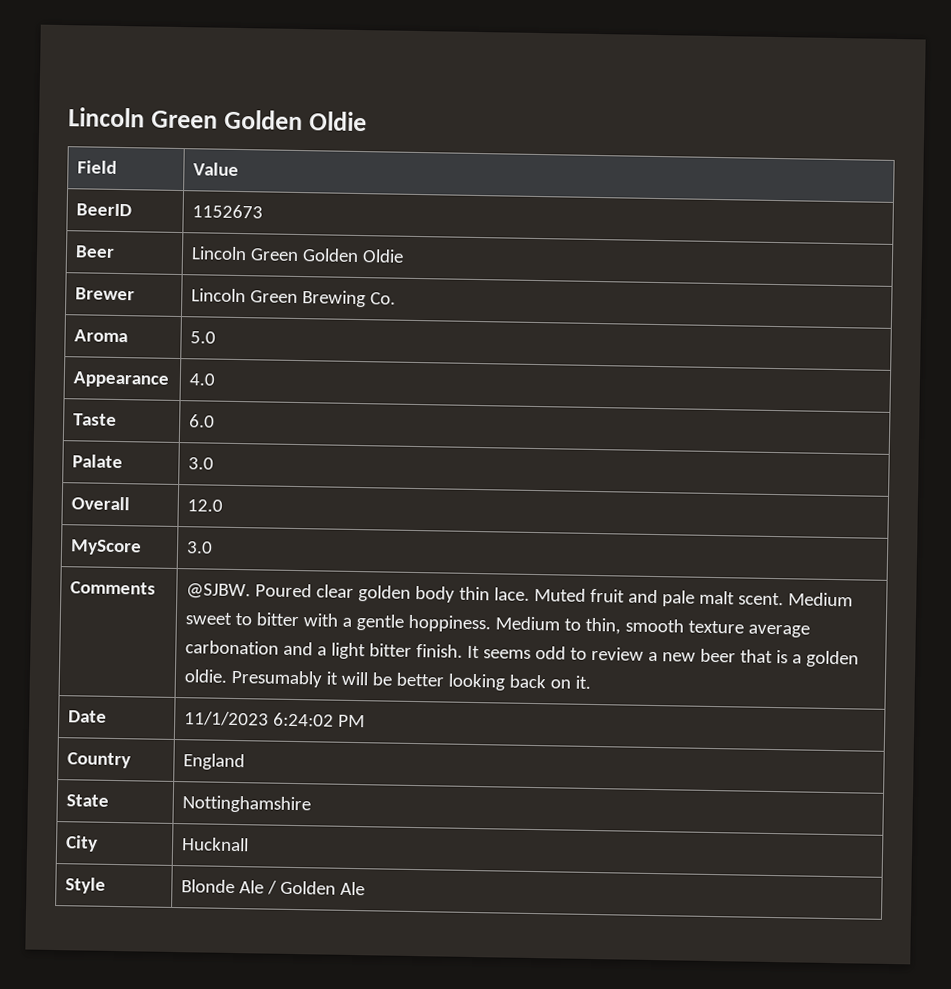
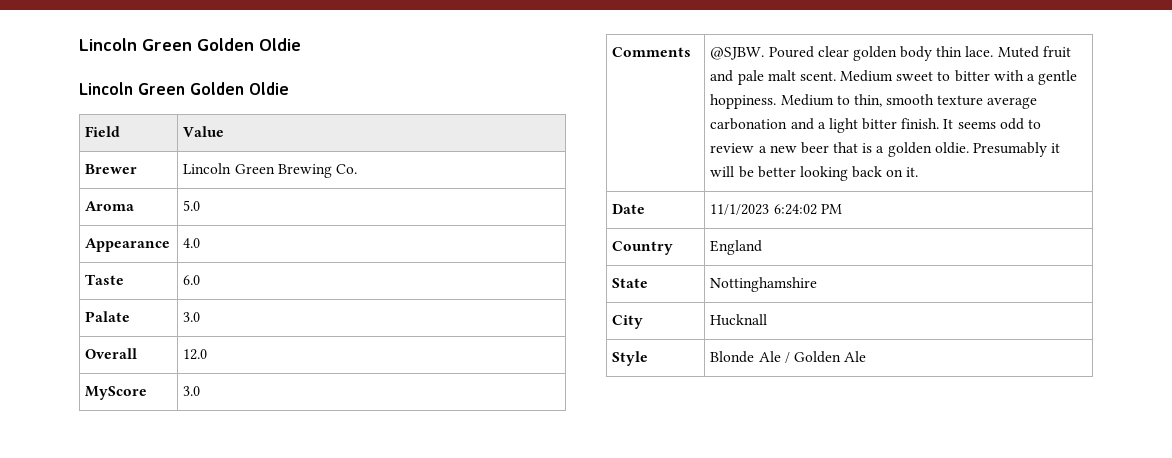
[68,107,368,132] [77,160,118,174] [193,162,240,176] [76,203,133,217] [192,204,264,219] [75,245,116,258] [191,246,405,263] Lincoln Green Golden Oldie // Field | Value // BeerID | 1152673 // Beer | Lincoln Green Golden Oldie -> [79,38,301,51] [79,82,289,95] [85,126,121,137] [183,126,225,137] Lincoln Green Golden Oldie // Lincoln Green Golden Oldie // Field | Value

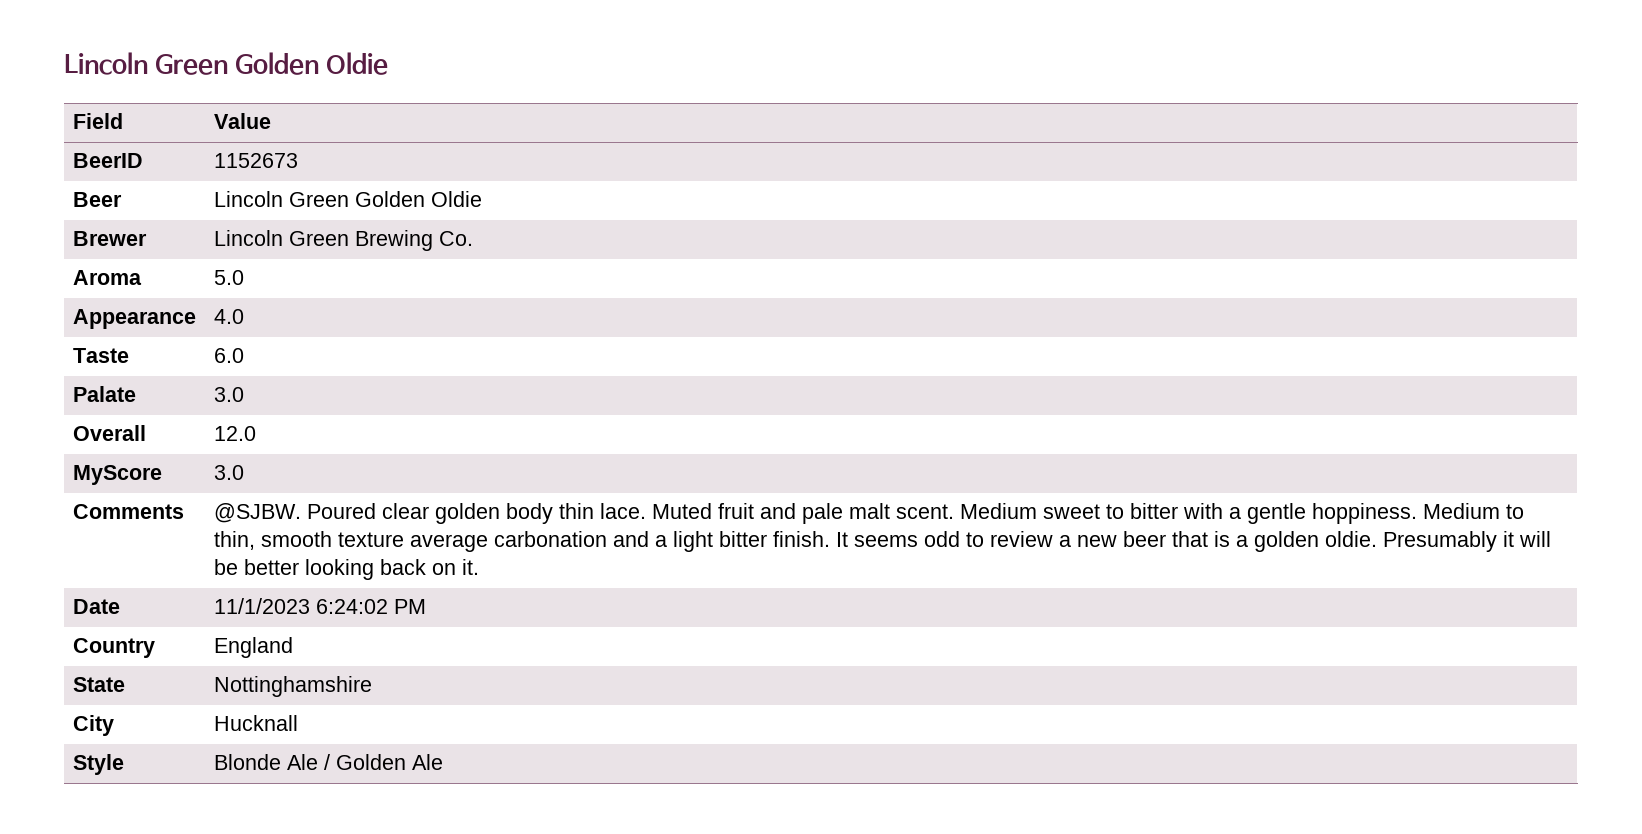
[79,38,301,51] [79,82,289,95] [85,126,121,137] [183,126,225,137] Lincoln Green Golden Oldie // Lincoln Green Golden Oldie // Field | Value -> [64,52,389,75] [72,113,123,129] [213,113,271,129] [72,153,143,168] [213,153,298,168] [72,192,122,207] [213,191,482,207] Lincoln Green Golden Oldie // Field | Value // BeerID | 1152673 // Beer | Lincoln Green Golden Oldie

